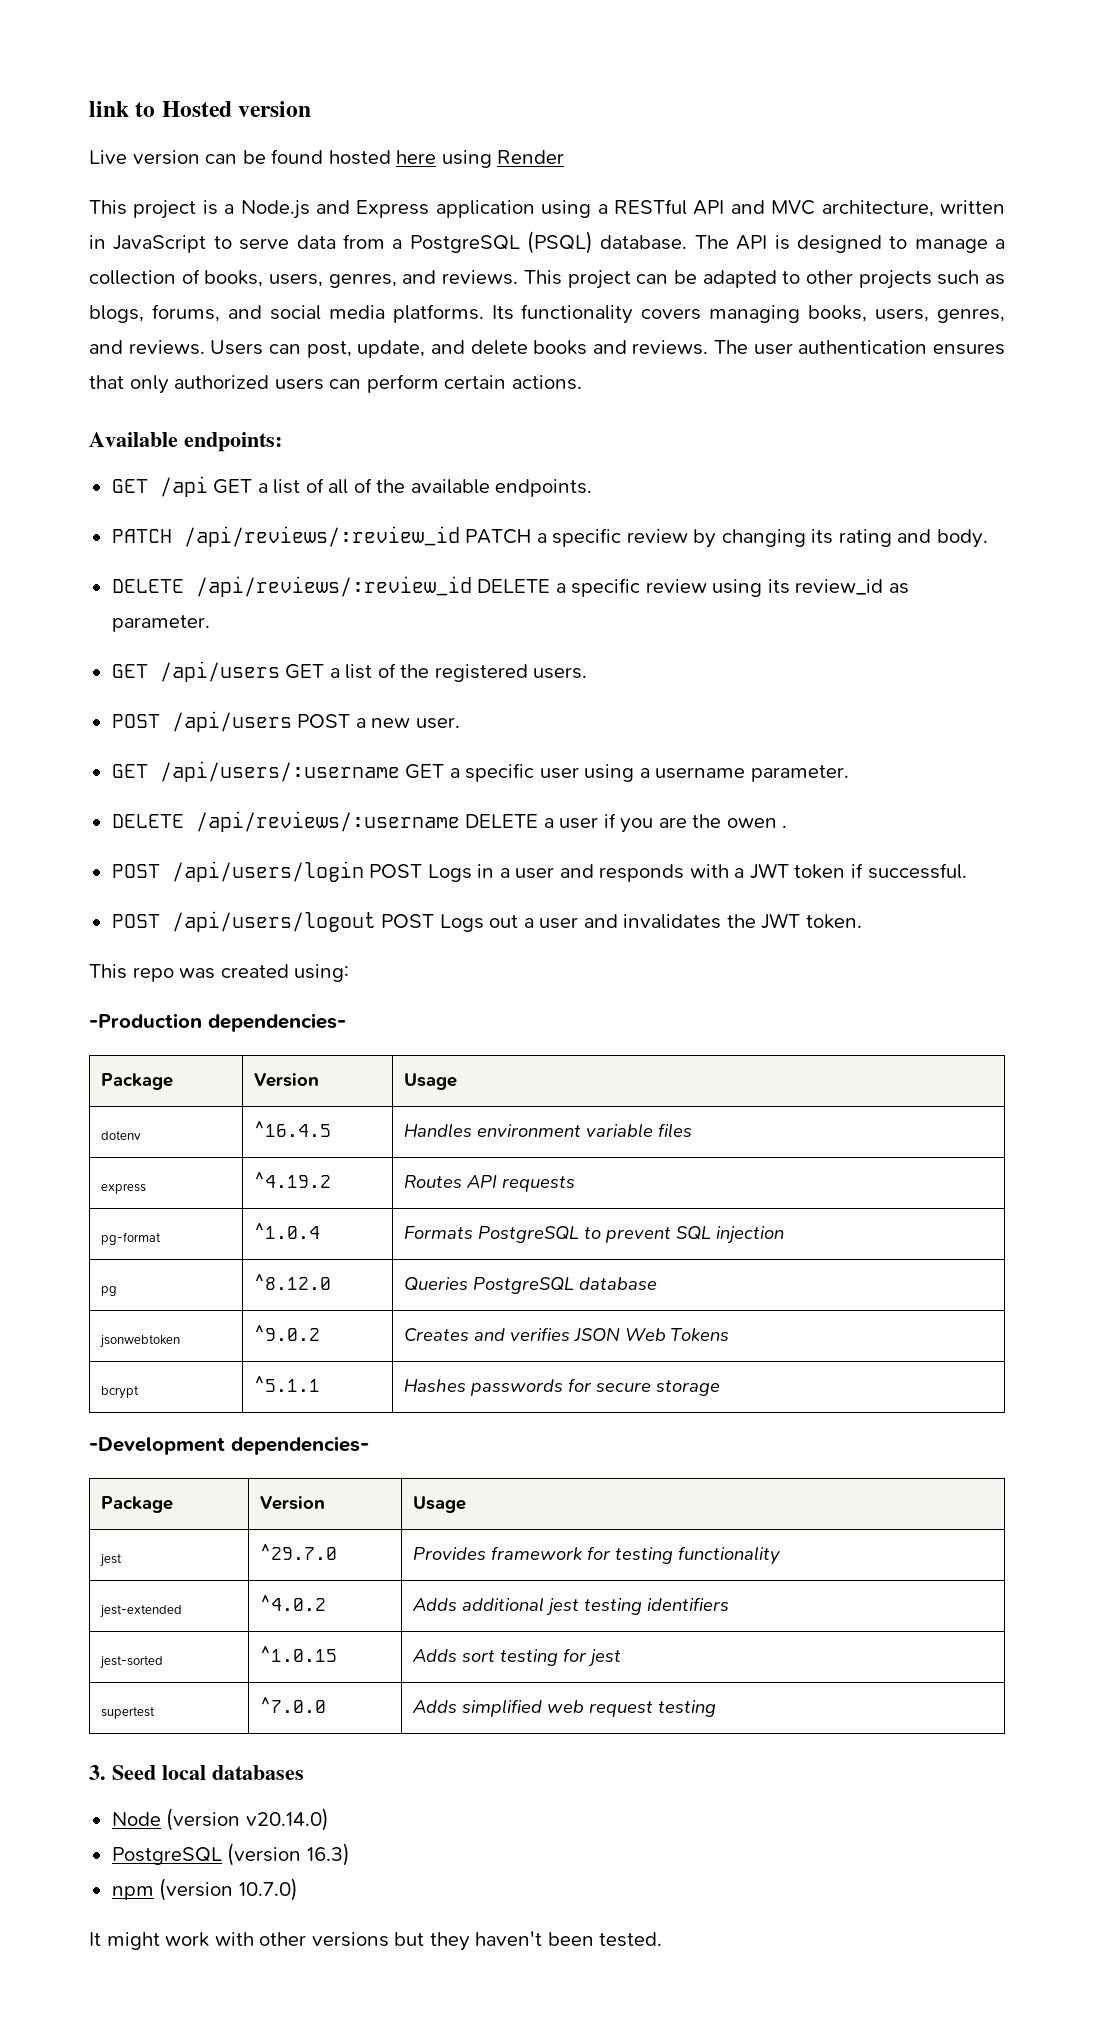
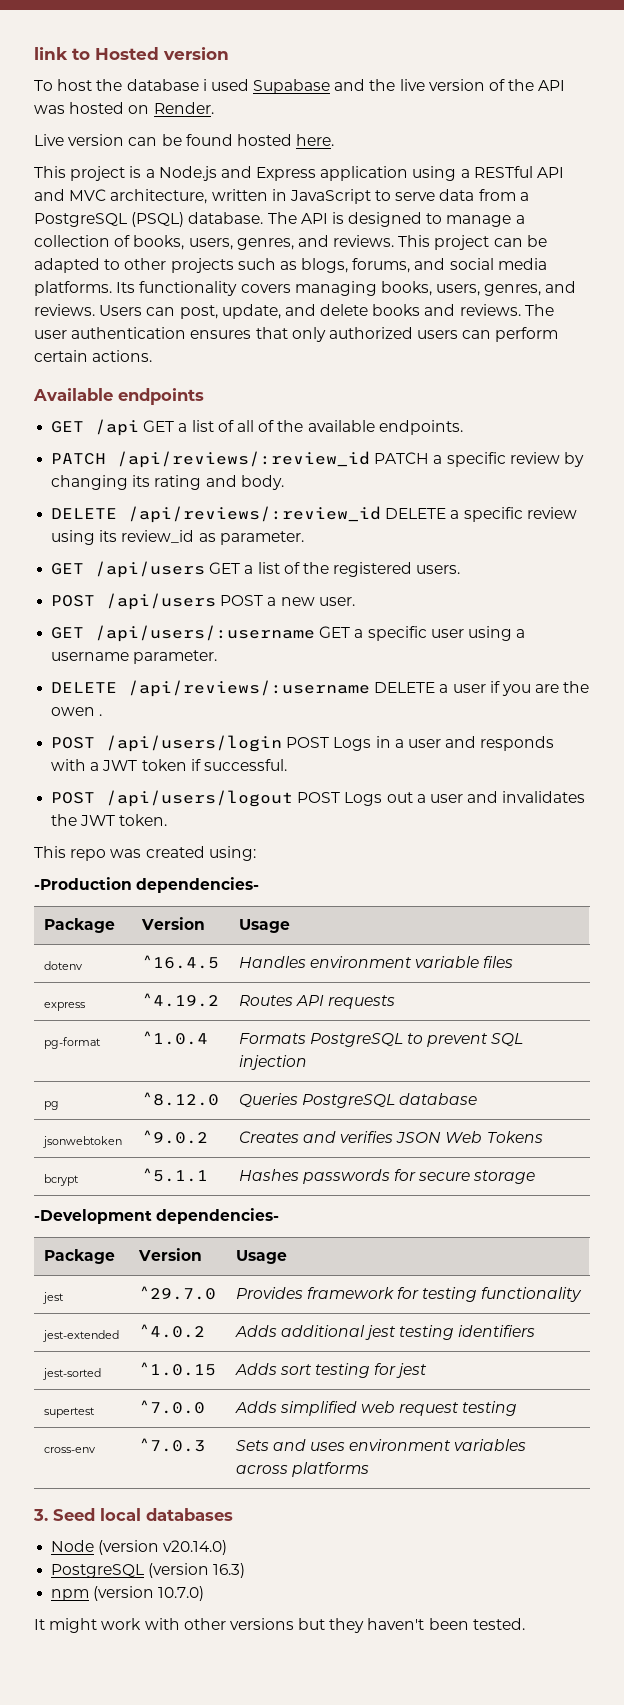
(312, 109) none -> [34,79,566,94] [34,102,214,114] // To host the database i used Supabase and the live version of the API was hosted on Render.
[396,150,565,168] here using Render -> [296,134,335,146] here.
[184,432,282,452] endpoints: -> [118,388,204,405] endpoints
(716, 1708) none -> [43,1447,95,1453] [138,1438,205,1452] [235,1439,527,1451] [235,1462,369,1477] // cross-env | ^7.0.3 | Sets and uses environment variables across platforms

